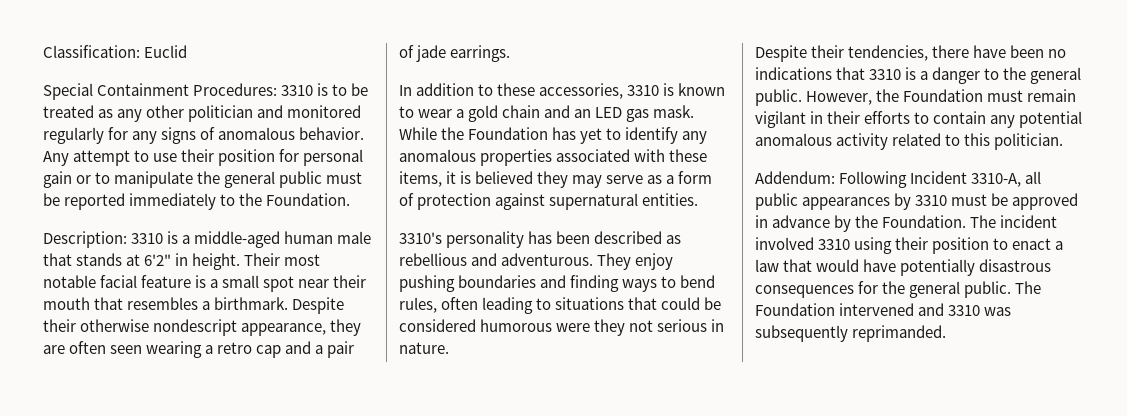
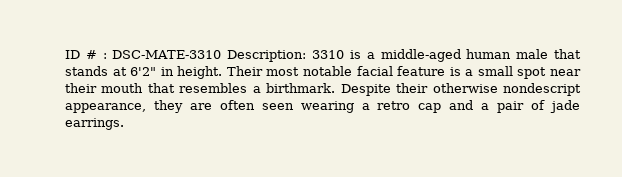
[43,45,188,58] [43,83,369,100] [43,105,362,122] [43,127,365,144] [43,149,364,166] [43,171,363,188] [43,193,351,210] Classification: Euclid // Special Containment Procedures: 3310 is to be treated as any other politician and monitored regularly for any signs of anomalous behavior. Any attempt to use their position for personal gain or to manipulate the general public must be reported immediately to the Foundation. // -> [65,50,222,59] ID # : DSC-MATE-3310
[399,83,726,99] [399,105,695,122] [399,127,708,144] [399,149,708,166] [399,171,713,188] [399,193,699,210] [399,231,682,248] [399,253,674,270] [399,275,716,292] [399,297,722,314] [399,319,725,336] [399,342,449,354] [755,45,1067,62] [755,67,1082,84] [755,89,1077,106] [755,111,1083,128] [755,133,1064,150] [755,171,1042,188] [755,193,1079,210] [755,215,1058,232] [755,237,1064,254] [755,259,1052,276] [755,281,1042,298] [755,303,1012,316] [755,325,947,342] // In addition to these accessories, 3310 is known to wear a gold chain and an LED gas mask. While the Foundation has yet to identify any anomalous properties associated with these items, it is believed they may serve as a form of protection against supernatural entities. // 3310's personality has been described as rebellious and adventurous. They enjoy pushing boundaries and finding ways to bend rules, often leading to situations that could be considered humorous were they not serious in nature. // Despite their tendencies, there have been no indications that 3310 is a danger to the general public. However, the Foundation must remain vigilant in their efforts to contain any potential anomalous activity related to this politician. // Addendum: Following Incident 3310-A, all public appearances by 3310 must be approved in advance by the Foundation. The incident involved 3310 using their position to enact a law that would have potentially disastrous consequences for the general public. The Foundation intervened and 3310 was subsequently reprimanded. -> (124, 124) none

